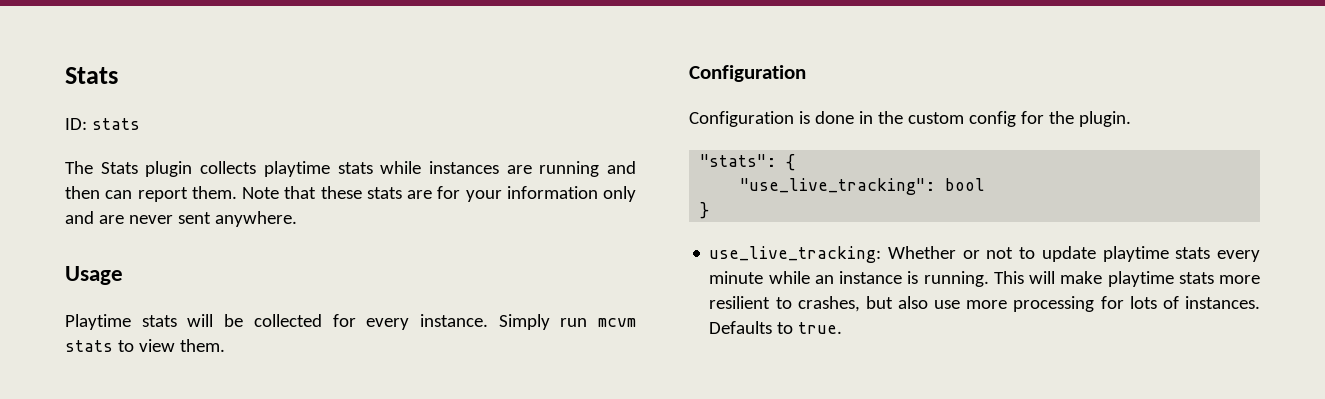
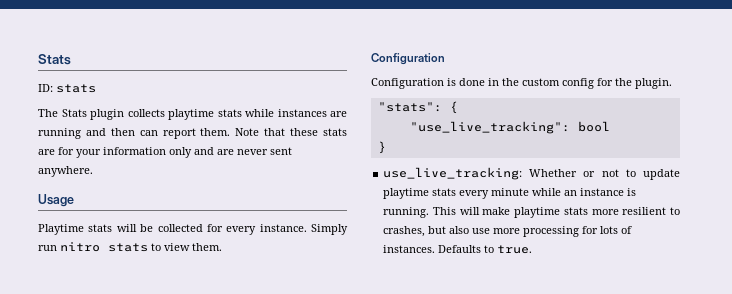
[598,318,636,327] mcvm -> [60,242,100,252] nitro

